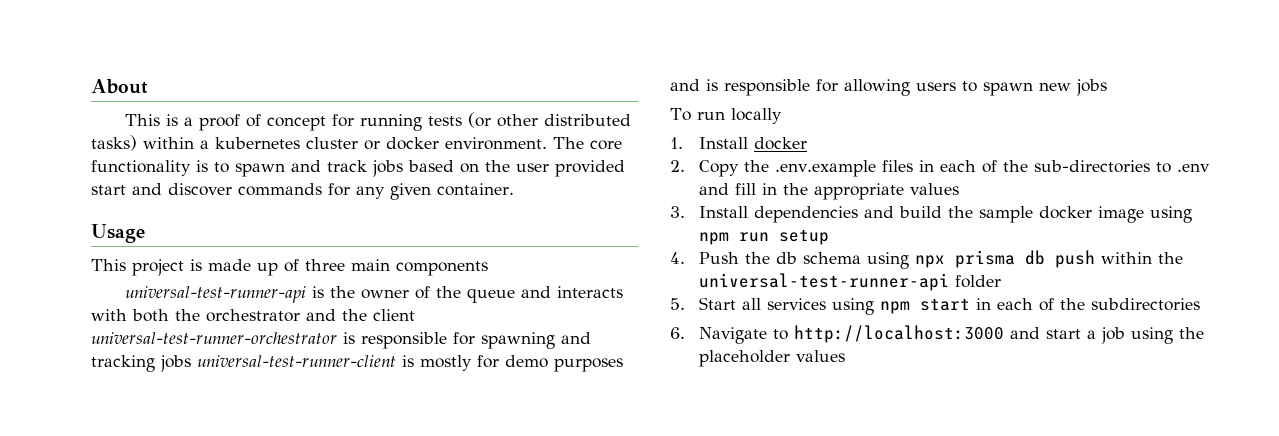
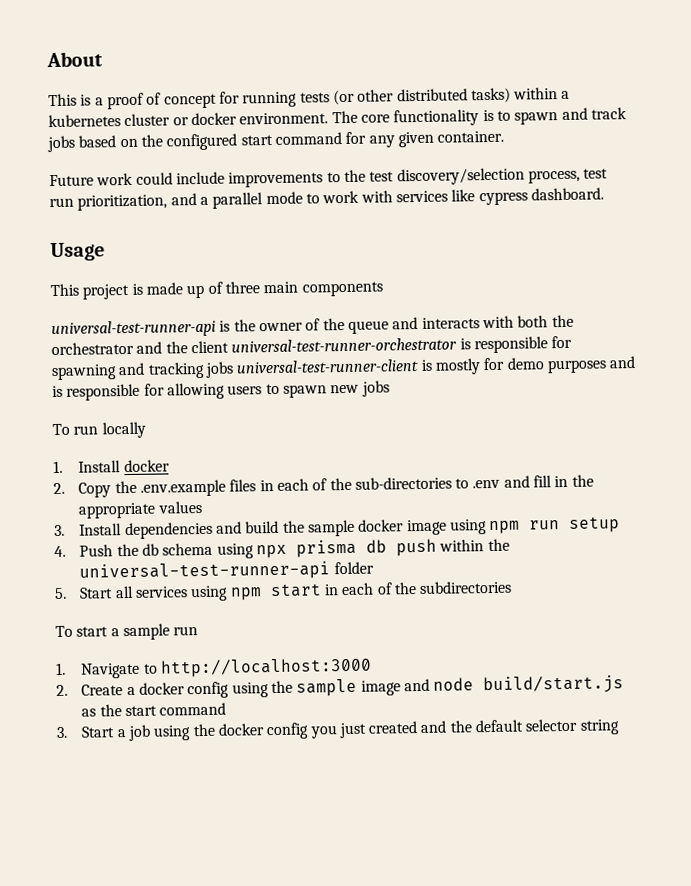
[516,160,625,177] [91,183,514,200] user provided start and discover commands for any given container. -> [166,130,505,151] [49,167,609,188] [49,187,604,211] configured start command for any given container. // Future work could include improvements to the test discovery/selection process, test run prioritization, and a parallel mode to work with services like cypress dashboard.
[670,325,1205,344] [699,350,846,367] 6. Navigate to http://localhost:3000 and start a job using the placeholder values -> [55,623,199,641] [56,657,372,679] [56,675,625,699] [81,702,227,717] [56,718,620,742] To start a sample run // 1. Navigate to http://localhost:3000 // 2. Create a docker config using the sample image and node build/start.js as the start command // 3. Start a job using the docker config you just created and the default selector string

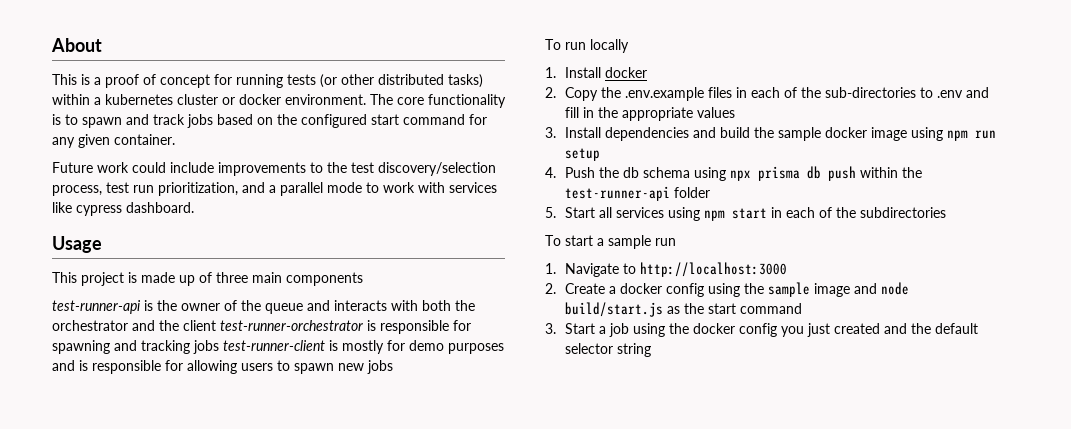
[51,319,216,339] universal-test-runner-api -> [52,300,141,314] test-runner-api
[231,337,458,353] universal-test-runner-orchestrator -> [220,320,363,331] test-runner-orchestrator
[236,358,420,374] universal-test-runner-client -> [223,340,325,351] test-runner-client
[79,561,331,582] universal-test-runner-api -> [564,186,670,201] test-runner-api

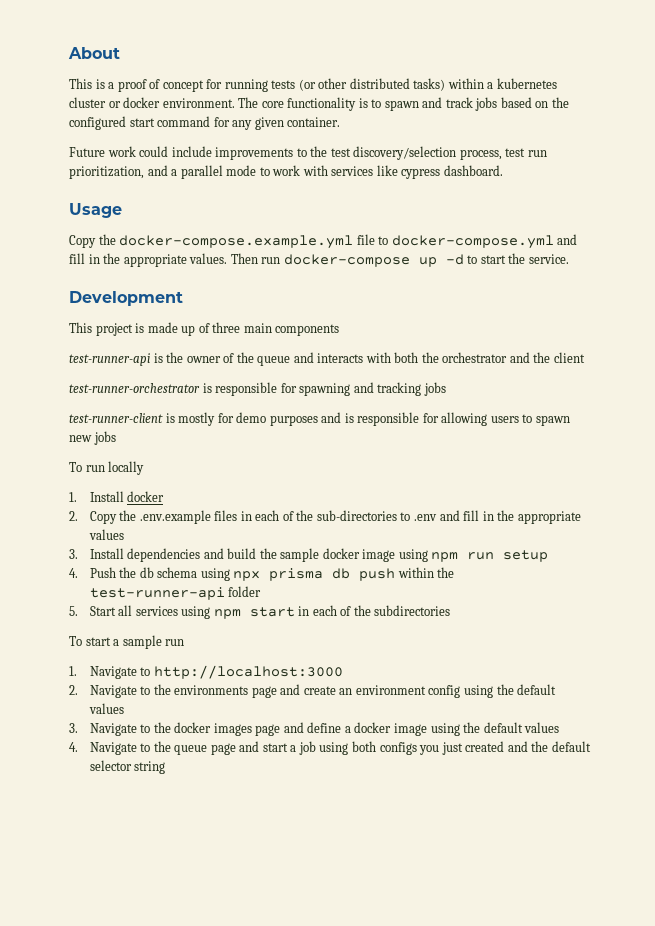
(102, 244) none -> [69,234,578,249] [69,253,569,267] [69,291,183,306] // Copy the docker-compose.example.yml file to docker-compose.yml and fill in the appropriate values. Then run docker-compose up -d to start the service. // Development
(216, 325) none -> (585, 357) //
(219, 347) none -> (446, 389) //
[564,282,909,297] [564,302,802,317] [545,323,777,337] Create a docker config using the sample image and node build/start.js as the start command // 3. Start a job using the docker config -> [89,684,557,698] [88,703,124,714] [69,722,560,736] [69,741,417,755] Navigate to the environments page and create an environment config using the default values // 3. Navigate to the docker images page and define a docker image using the default values // 4. Navigate to the queue page and start a job using both configs

